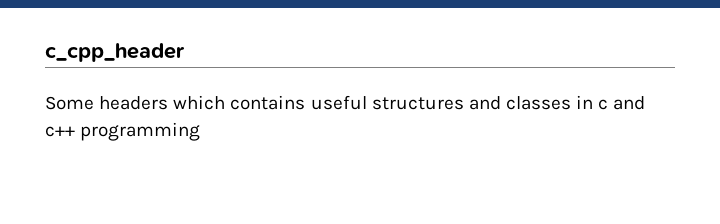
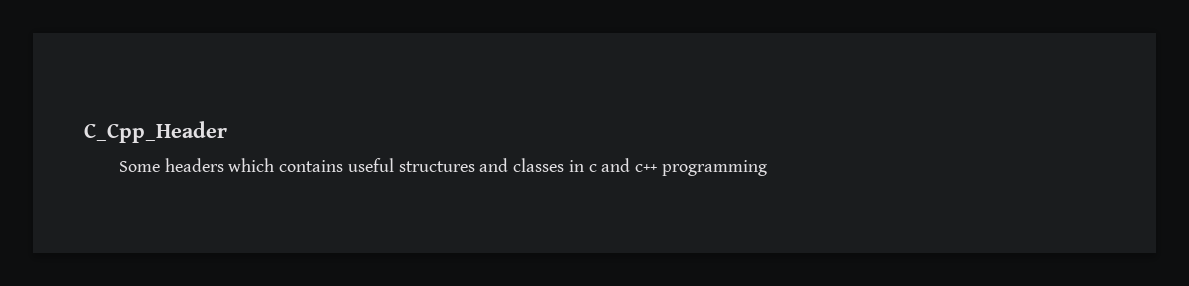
[45,43,185,62] c_cpp_header -> [84,121,227,143] C_Cpp_Header

